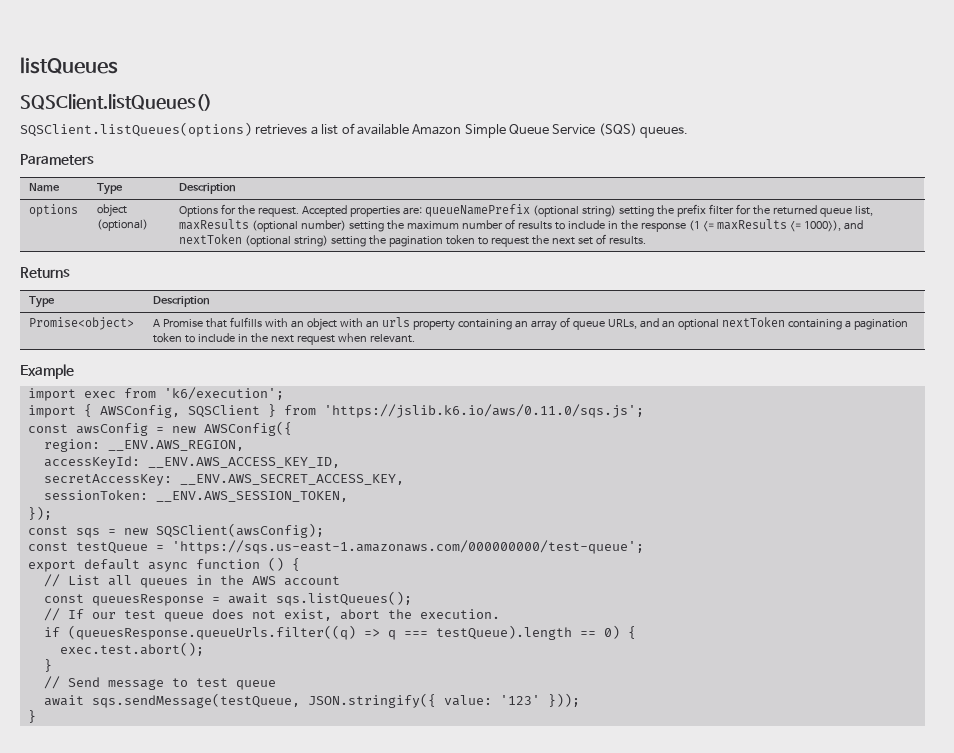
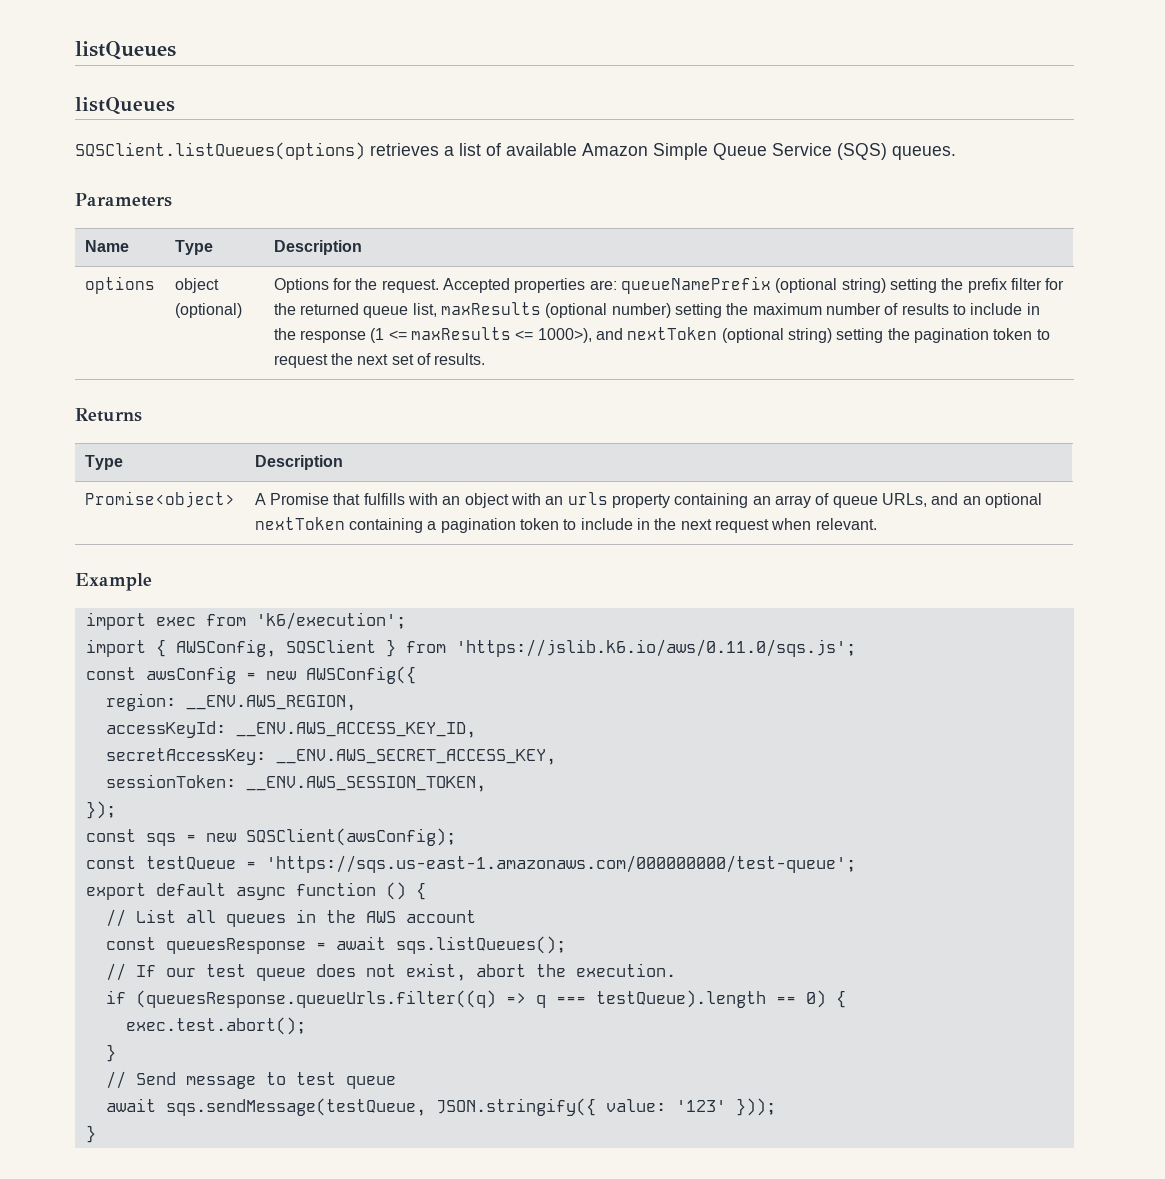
[20,57,118,74] [20,94,212,111] listQueues // SQSClient.listQueues() -> [75,41,176,60] [75,97,175,115] listQueues // listQueues

